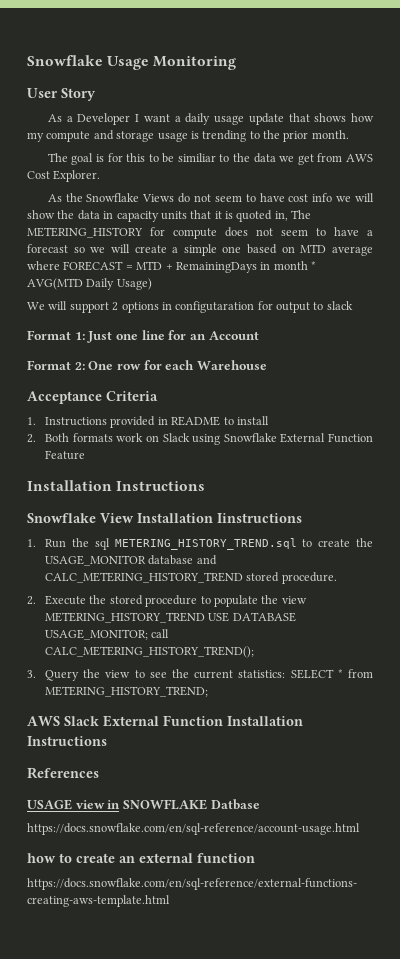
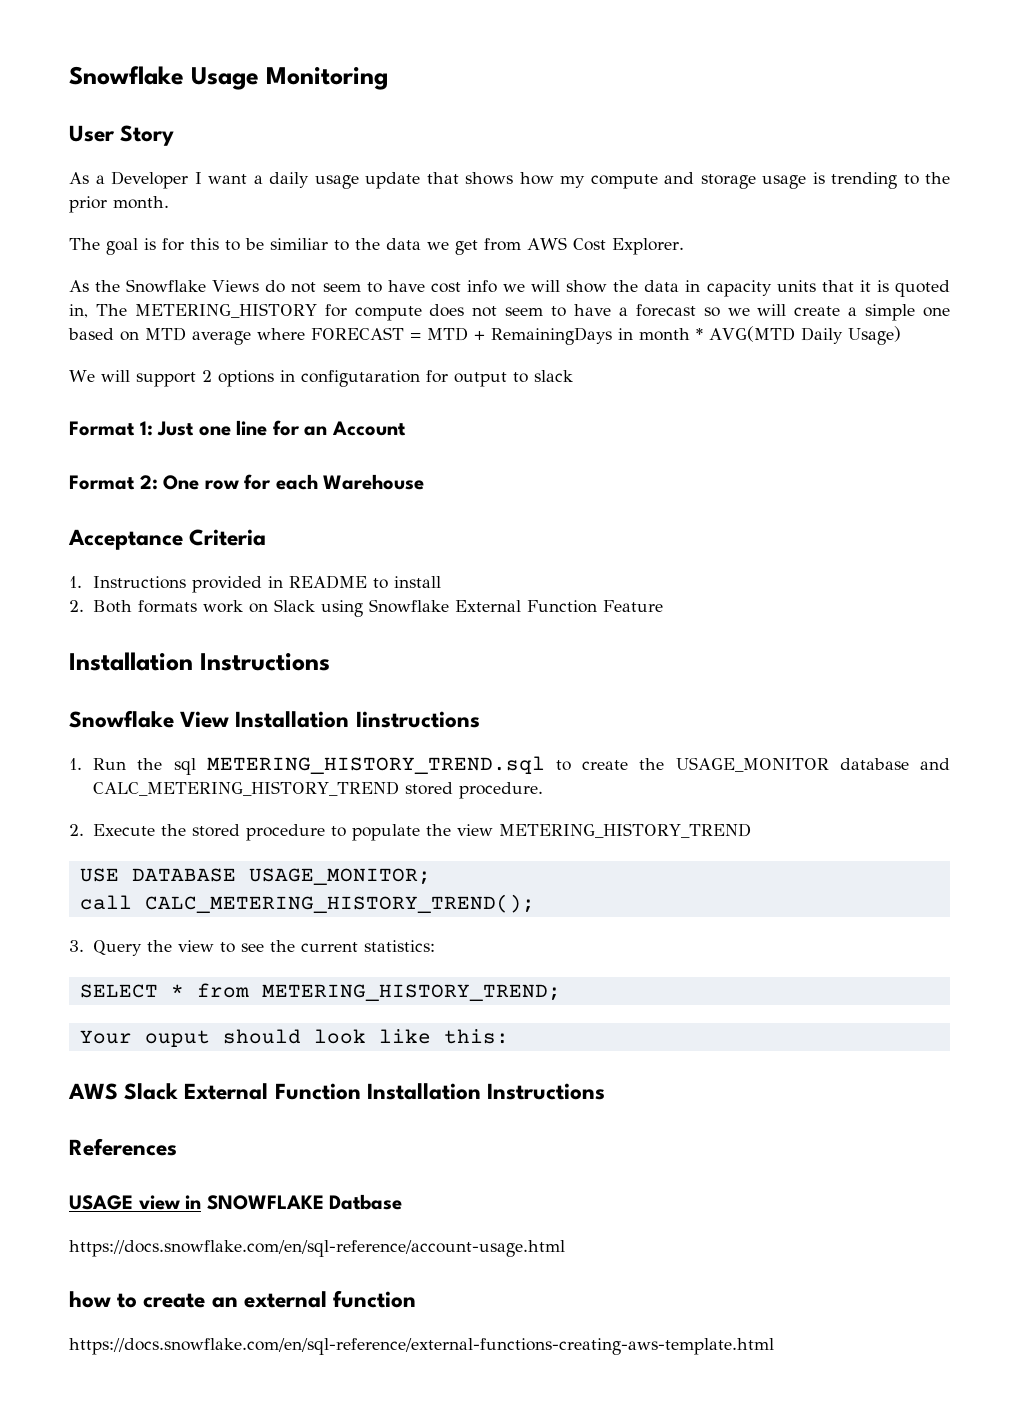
(206, 617) none -> (752, 830) //
(149, 634) none -> (431, 876) //
(286, 674) none -> (436, 946) //
(209, 691) none -> [79,1029,509,1047] // Your ouput should look like this:

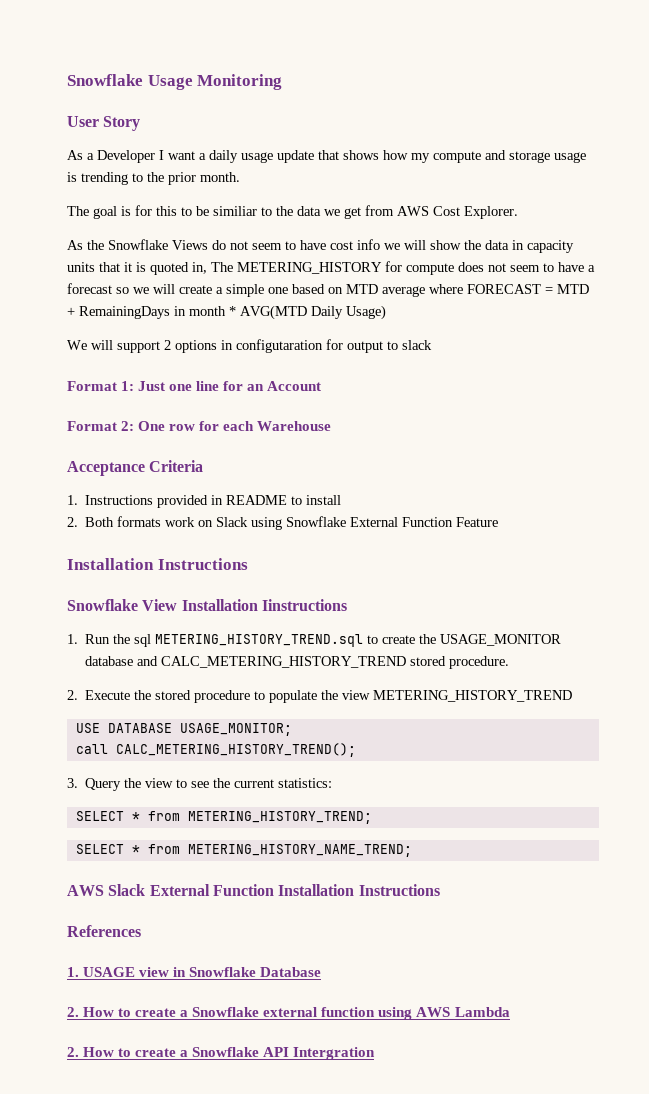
[79,1029,509,1047] Your ouput should look like this: -> [75,844,412,857] SELECT * from METERING_HISTORY_NAME_TREND;
(177, 1147) none -> [67,967,79,977] 1.
[206,1194,403,1210] [69,1240,565,1257] [69,1290,417,1308] [69,1338,774,1355] SNOWFLAKE Datbase // https://docs.snowflake.com/en/sql-reference/account-usage.html // how to create an external function // https://docs.snowflake.com/en/sql-reference/external-functions-creating-aws-template.html -> [189,967,322,977] [67,1007,510,1020] [67,1047,376,1060] Snowflake Database // 2. How to create a Snowflake external function using AWS Lambda // 2. How to create a Snowflake API Intergration

